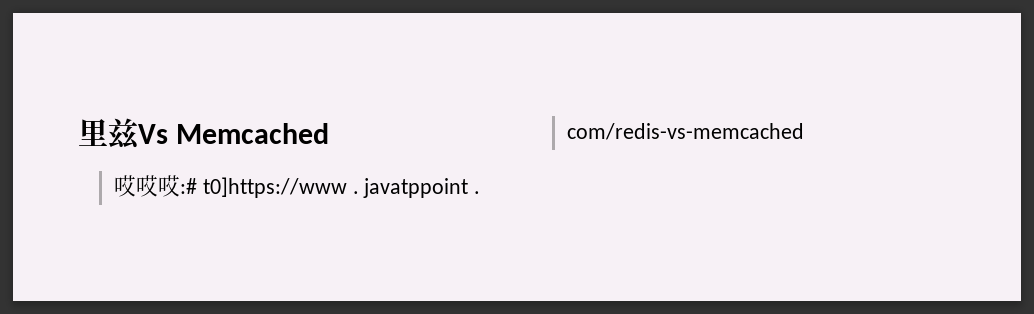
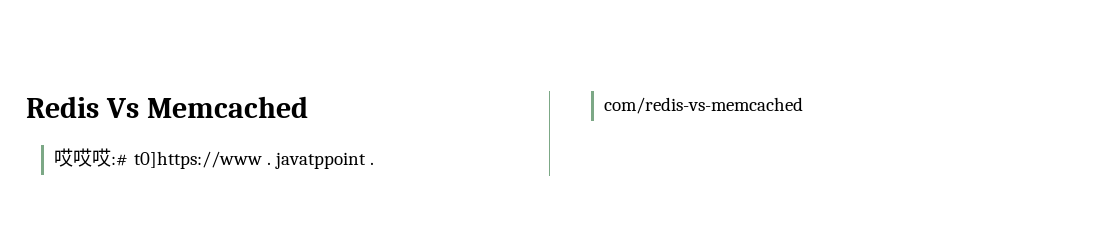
[78,118,140,150] 里兹 -> [26,96,99,118] Redis

